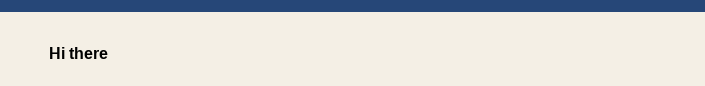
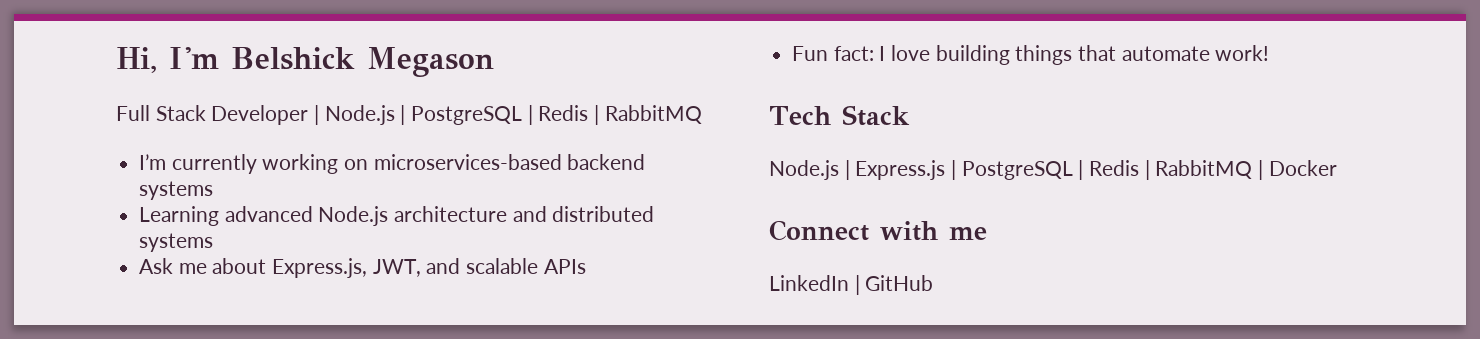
[49,47,109,59] Hi there -> [116,47,494,77] [116,105,702,125] [139,154,646,174] [139,181,214,200] [139,206,655,226] [139,233,214,252] [139,258,586,278] [792,45,1270,65] [769,105,910,126] [769,160,1337,180] [769,220,987,241] [769,275,934,295] Hi, I'm Belshick Megason // Full Stack Developer | Node.js | PostgreSQL | Redis | RabbitMQ // I’m currently working on microservices-based backend systems // Learning advanced Node.js architecture and distributed systems // Ask me about Express.js, JWT, and scalable APIs // Fun fact: I love building things that automate work! // Tech Stack // Node.js | Express.js | PostgreSQL | Redis | RabbitMQ | Docker // Connect with me // LinkedIn | GitHub

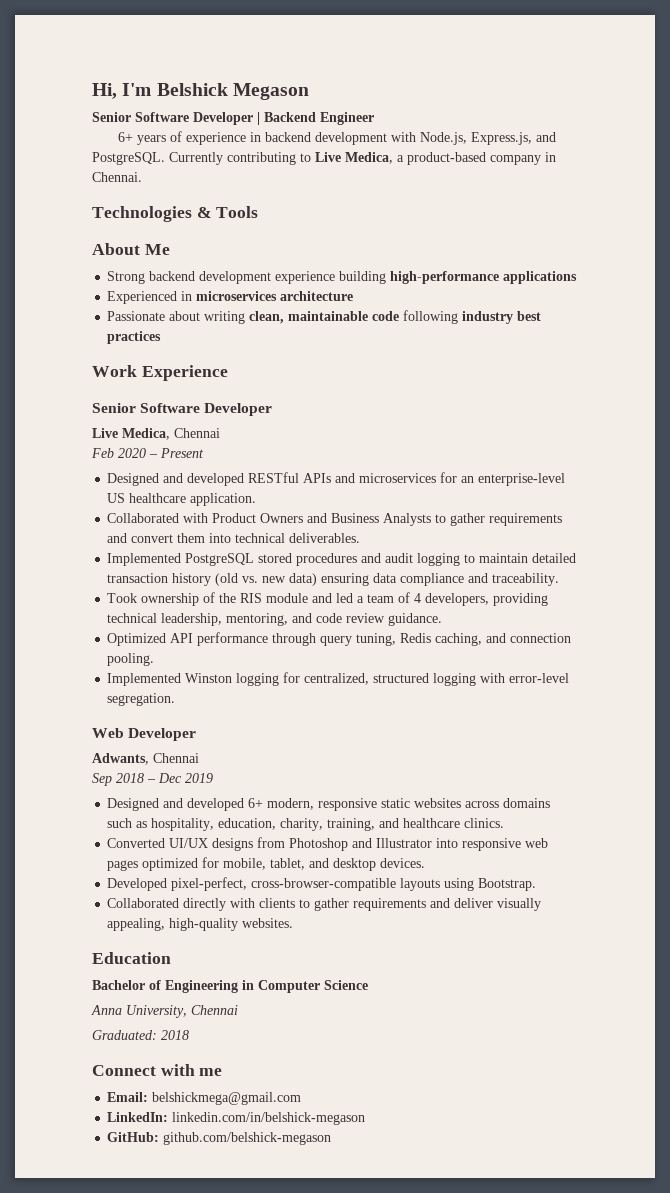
[116,105,702,125] [139,154,646,174] [139,181,214,200] [139,206,655,226] [139,233,214,252] [139,258,586,278] [792,45,1270,65] [769,105,910,126] [769,160,1337,180] [769,220,987,241] [769,275,934,295] Full Stack Developer | Node.js | PostgreSQL | Redis | RabbitMQ // I’m currently working on microservices-based backend systems // Learning advanced Node.js architecture and distributed systems // Ask me about Express.js, JWT, and scalable APIs // Fun fact: I love building things that automate work! // Tech Stack // Node.js | Express.js | PostgreSQL | Redis | RabbitMQ | Docker // Connect with me // LinkedIn | GitHub -> [92,112,374,125] [117,131,556,145] [92,152,556,165] [92,172,142,182] [92,206,259,222] [92,243,170,255] [107,271,578,284] [107,291,354,304] [107,310,542,324] [107,331,162,344] [92,365,228,381] [92,403,273,416] [92,428,220,440] [91,448,204,458] [107,472,566,486] [107,493,257,506] [107,513,563,526] [107,533,361,543] [107,553,577,566] [107,573,560,586] [107,592,549,606] [107,613,443,626] [107,632,572,646] [107,653,155,666] [107,672,570,686] [107,693,176,706] [92,728,197,741] [92,753,199,765] [92,773,213,786] [107,798,551,811] [107,818,505,831] [107,837,549,851] [107,857,426,871] [107,877,537,891] [107,898,542,911] [107,918,294,931] [92,952,171,964] [92,980,368,993] [91,1005,238,1018] [92,1030,189,1040] [92,1064,223,1076] [107,1092,302,1105] [107,1112,366,1125] [107,1132,332,1145] Senior Software Developer | Backend Engineer // 6+ years of experience in backend development with Node.js, Express.js, and PostgreSQL. Currently contributing to Live Medica, a product-based company in Chennai. // Technologies & Tools // About Me // Strong backend development experience building high-performance applications // Experienced in microservices architecture // Passionate about writing clean, maintainable code following industry best practices // Work Experience // Senior Software Developer // Live Medica, Chennai // Feb 2020 – Present // Designed and developed RESTful APIs and microservices for an enterprise-level US healthcare application. // Collaborated with Product Owners and Business Analysts to gather requirements and convert them into technical deliverables. // Implemented PostgreSQL stored procedures and audit logging to maintain detailed transaction history (old vs. new data) ensuring data compliance and traceability. // Took ownership of the RIS module and led a team of 4 developers, providing technical leadership, mentoring, and code review guidance. // Optimized API performance through query tuning, Redis caching, and connection pooling. // Implemented Winston logging for centralized, structured logging with error-level segregation. // Web Developer // Adwants, Chennai // Sep 2018 – Dec 2019 // Designed and developed 6+ modern, responsive static websites across domains such as hospitality, education, charity, training, and healthcare clinics. // Converted UI/UX designs from Photoshop and Illustrator into responsive web pages optimized for mobile, tablet, and desktop devices. // Developed pixel-perfect, cross-browser-compatible layouts using Bootstrap. // Collaborated directly with clients to gather requirements and deliver visually appealing, high-quality websites. // Education // Bachelor of Engineering in Computer Science // Anna University, Chennai // Graduated: 2018 // Connect with me // Email: belshickmega@gmail.com // LinkedIn: linkedin.com/in/belshick-megason // GitHub: github.com/belshick-megason

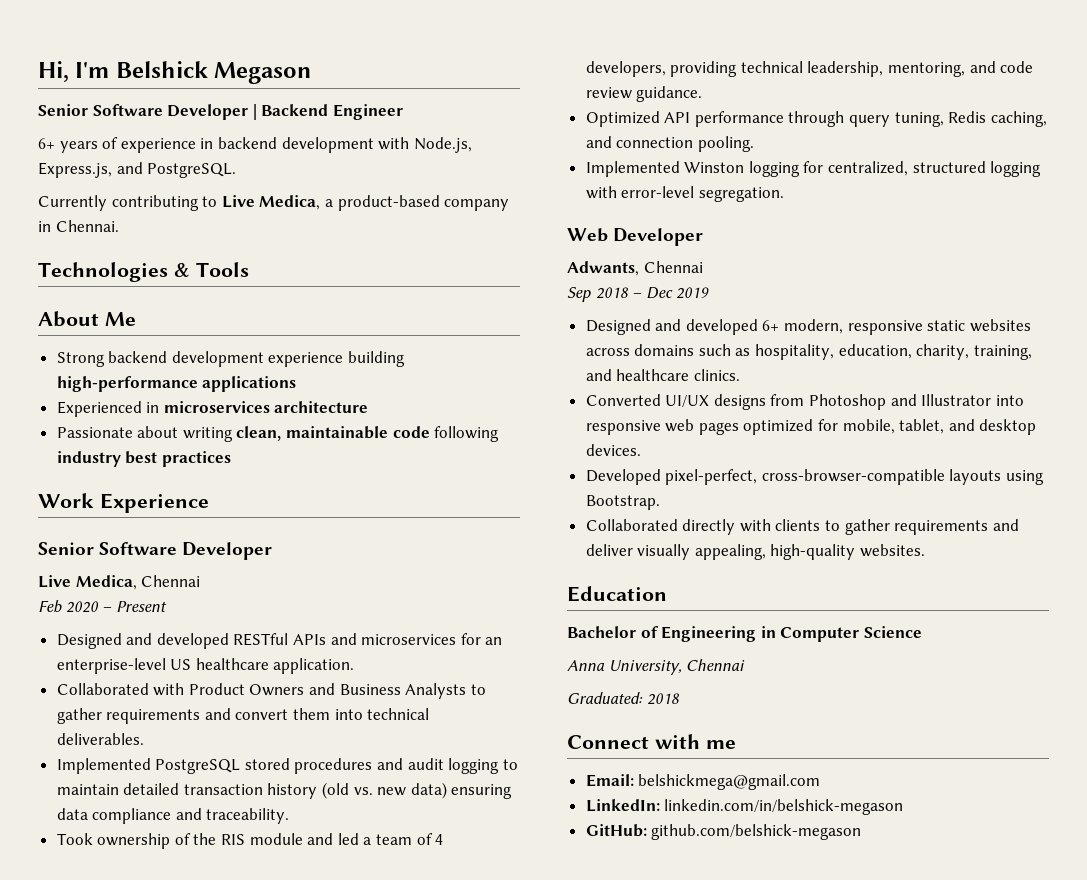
(165, 158) none -> (237, 170) //

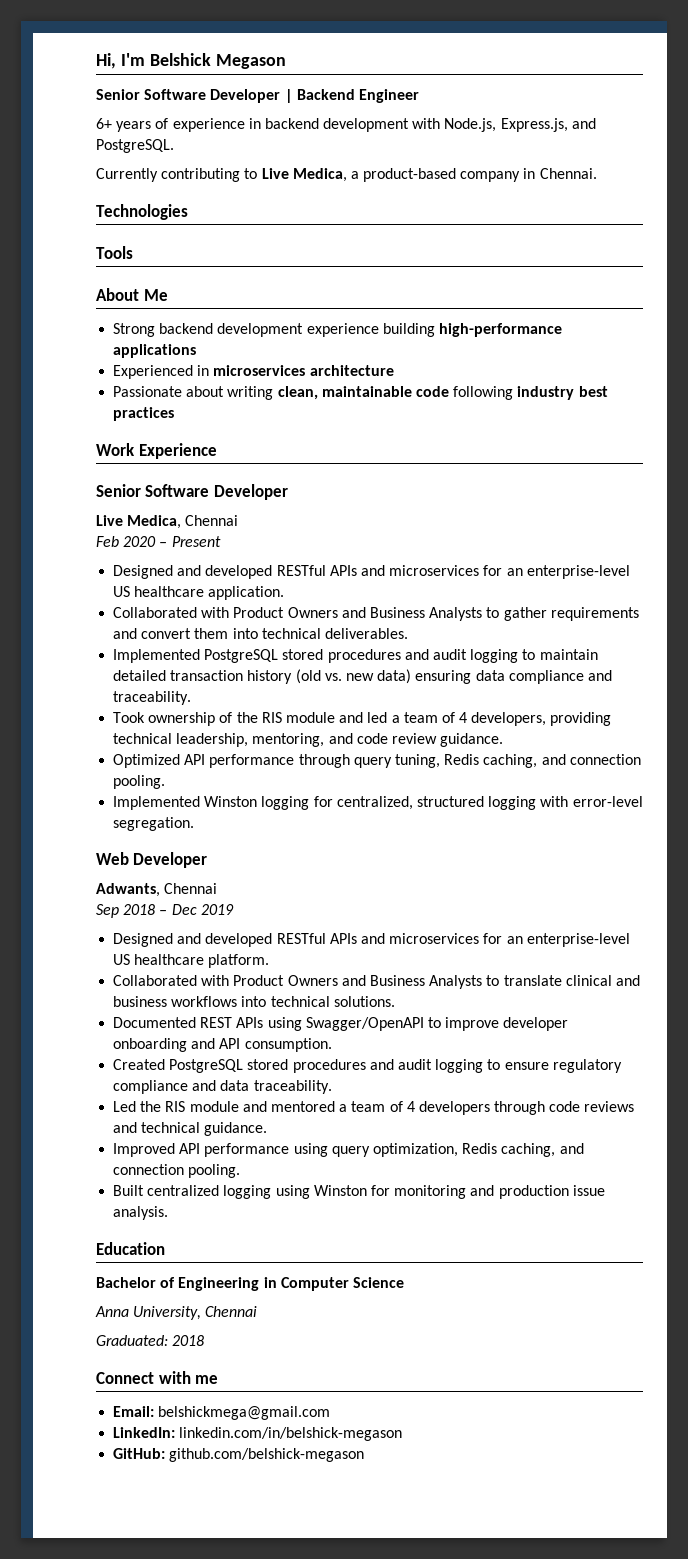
[173,263,190,277] & -> (188, 212) //
[762,319,1031,335] [585,344,1032,360] [585,369,740,381] [585,394,1024,410] [585,419,1037,435] [585,444,641,456] [585,469,1045,485] [585,495,660,510] [585,519,1019,535] [585,544,926,560] 6+ modern, responsive static websites across domains such as hospitality, education, charity, training, and healthcare clinics. // Converted UI/UX designs from Photoshop and Illustrator into responsive web pages optimized for mobile, tablet, and desktop devices. // Developed pixel-perfect, cross-browser-compatible layouts using Bootstrap. // Collaborated directly with clients to gather requirements and deliver visually appealing, high-quality websites. -> [276,933,630,947] [113,954,270,968] [113,975,640,989] [113,996,395,1007] [113,1017,569,1031] [113,1038,332,1052] [113,1059,622,1073] [113,1080,332,1094] [113,1101,635,1115] [113,1122,268,1136] [113,1143,584,1157] [113,1164,241,1178] [113,1185,605,1199] [113,1206,169,1220] RESTful APIs and microservices for an enterprise-level US healthcare platform. // Collaborated with Product Owners and Business Analysts to translate clinical and business workflows into technical solutions. // Documented REST APIs using Swagger/OpenAPI to improve developer onboarding and API consumption. // Created PostgreSQL stored procedures and audit logging to ensure regulatory compliance and data traceability. // Led the RIS module and mentored a team of 4 developers through code reviews and technical guidance. // Improved API performance using query optimization, Redis caching, and connection pooling. // Built centralized logging using Winston for monitoring and production issue analysis.

